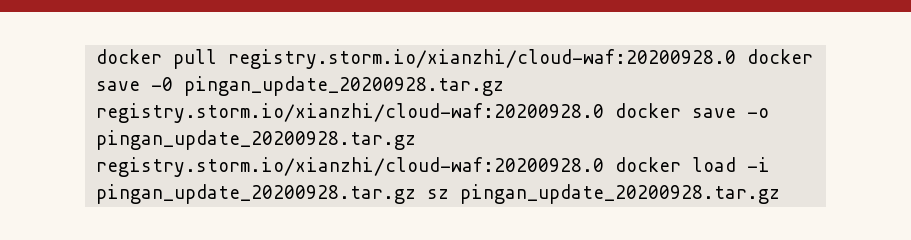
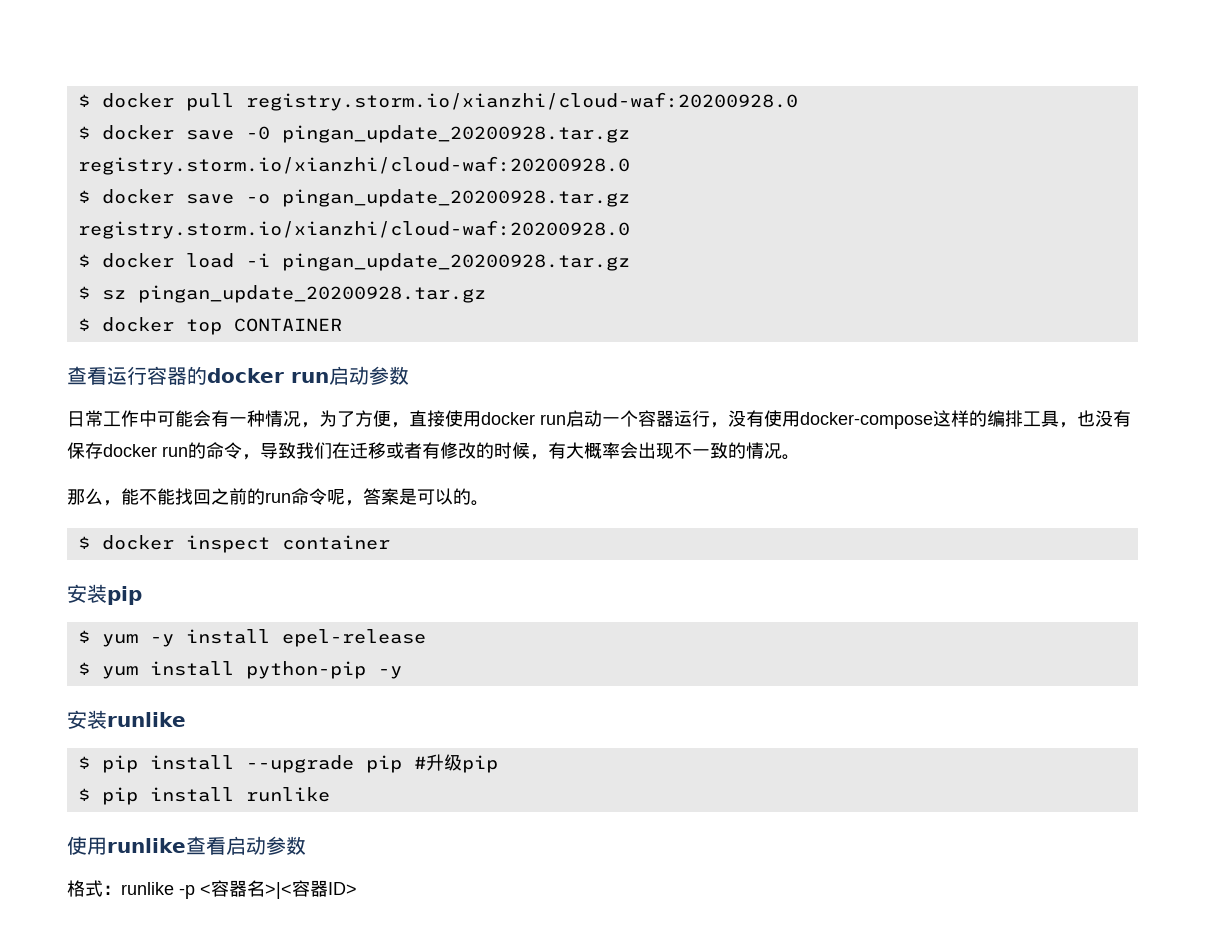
(96, 56) none -> [77,94,90,107] $
(737, 59) none -> [77,126,90,139] // $
(605, 113) none -> [77,190,90,203] // $
(605, 167) none -> [77,254,90,267] // $
(417, 194) none -> [77,286,90,299] // $
(781, 194) none -> [77,317,342,335] [67,366,409,385] [67,410,1131,429] [67,442,800,460] [67,488,489,506] [77,535,390,553] [67,584,142,605] [77,629,426,647] [77,661,402,679] [67,710,186,729] [77,754,498,773] [77,787,330,805] [67,836,306,855] [67,880,357,899] // $ docker top CONTAINER // 查看运行容器的docker run启动参数 // 日常工作中可能会有一种情况，为了方便，直接使用docker run启动一个容器运行，没有使用docker-compose这样的编排工具，也没有保存docker run的命令，导致我们在迁移或者有修改的时候，有大概率会出现不一致的情况。 // 那么，能不能找回之前的run命令呢，答案是可以的。 // $ docker inspect container // 安装pip // $ yum -y install epel-release // $ yum install python-pip -y // 安装runlike // $ pip install --upgrade pip #升级pip // $ pip install runlike // 使用runlike查看启动参数 // 格式：runlike -p <容器名>|<容器ID>

